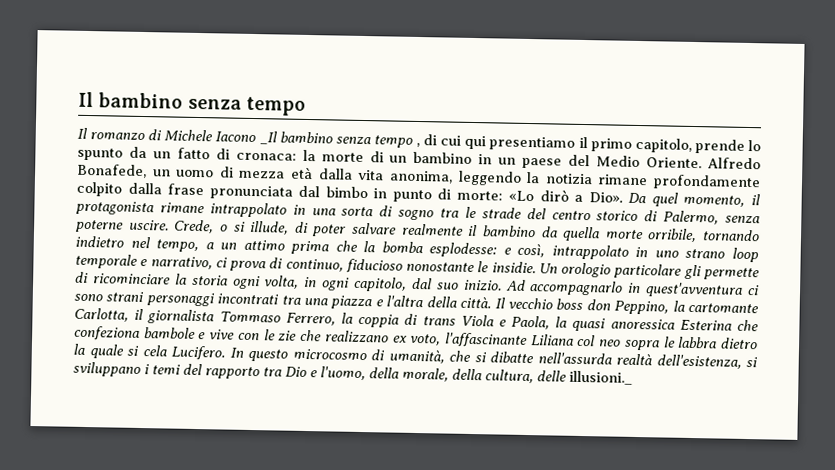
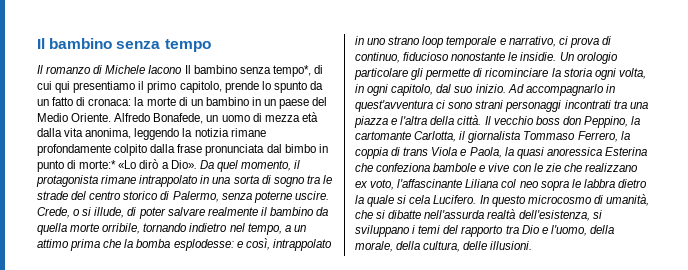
[258,131,420,148] _Il bambino senza tempo , -> [184,65,311,77] Il bambino senza tempo*,
[456,190,503,201] morte: -> [79,160,117,169] morte:*
[569,370,633,385] illusioni._ -> [490,241,533,250] illusioni.

